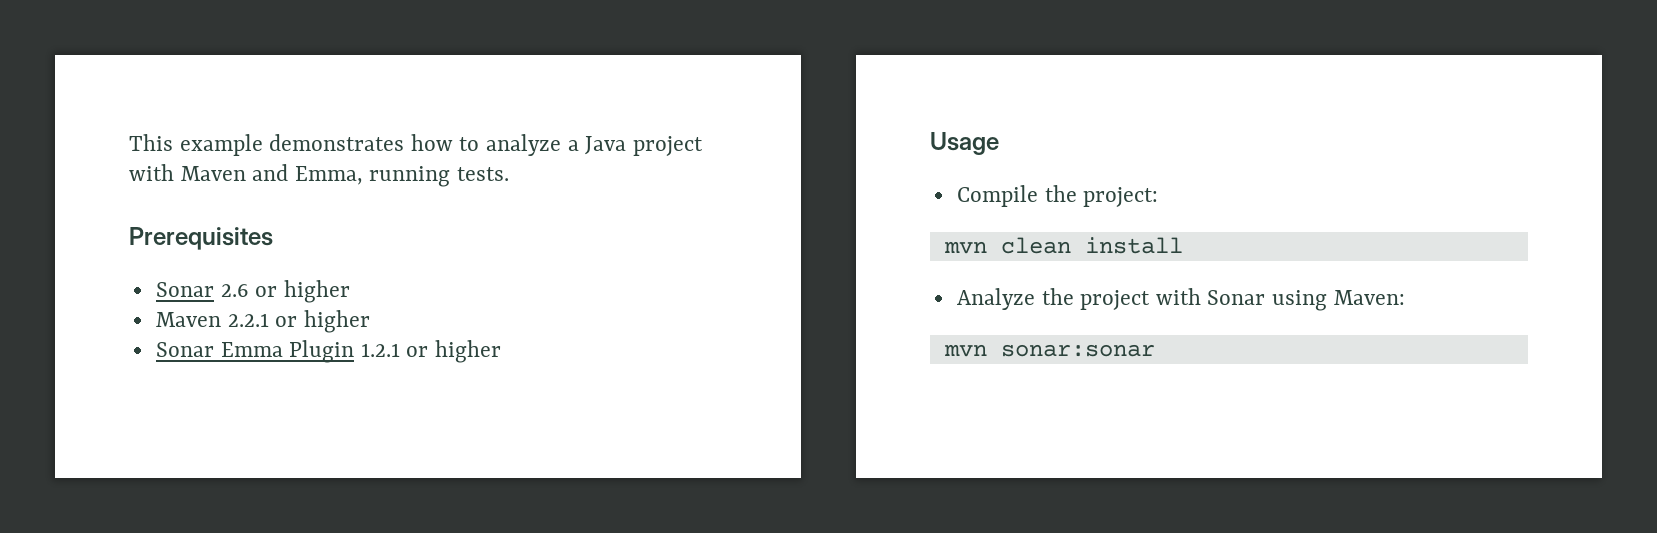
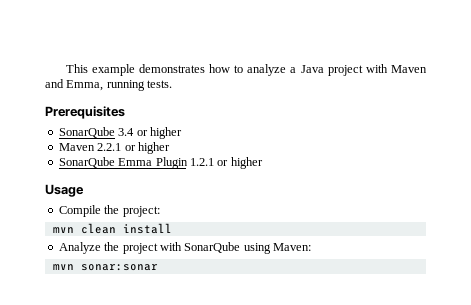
[155,282,249,297] Sonar 2.6 -> [58,127,135,138] SonarQube 3.4
[155,342,214,357] Sonar -> [58,157,115,168] SonarQube
[1207,290,1266,305] Sonar -> [184,242,241,253] SonarQube

